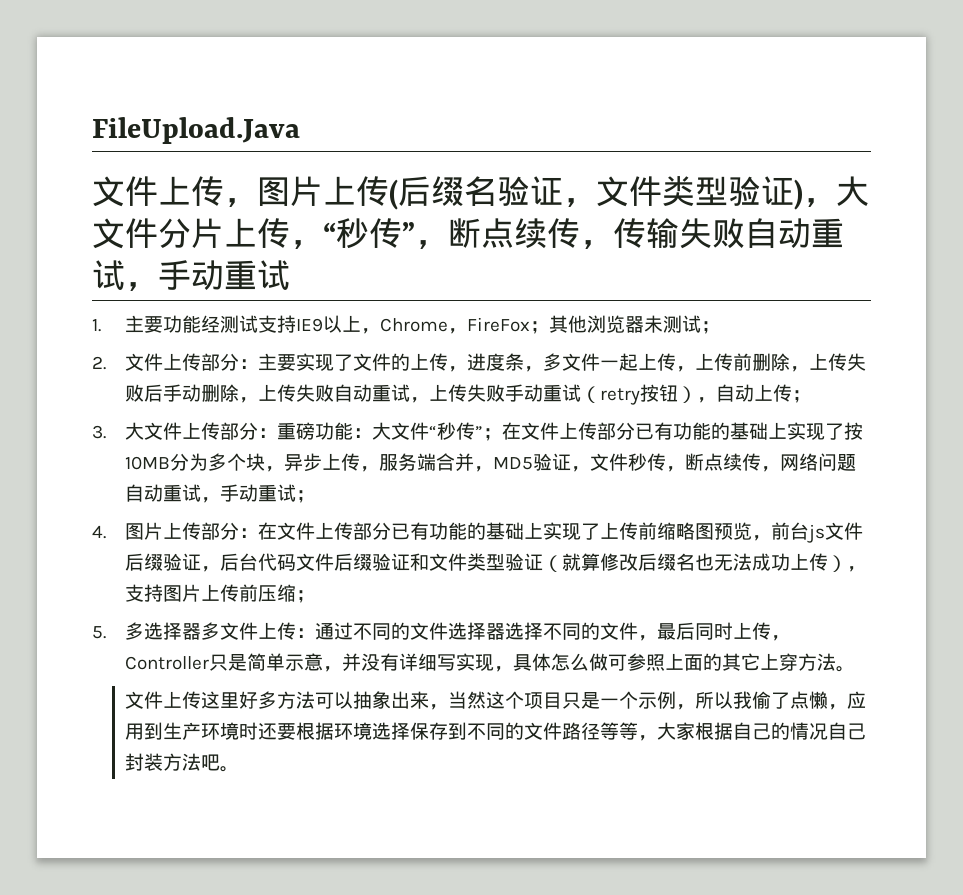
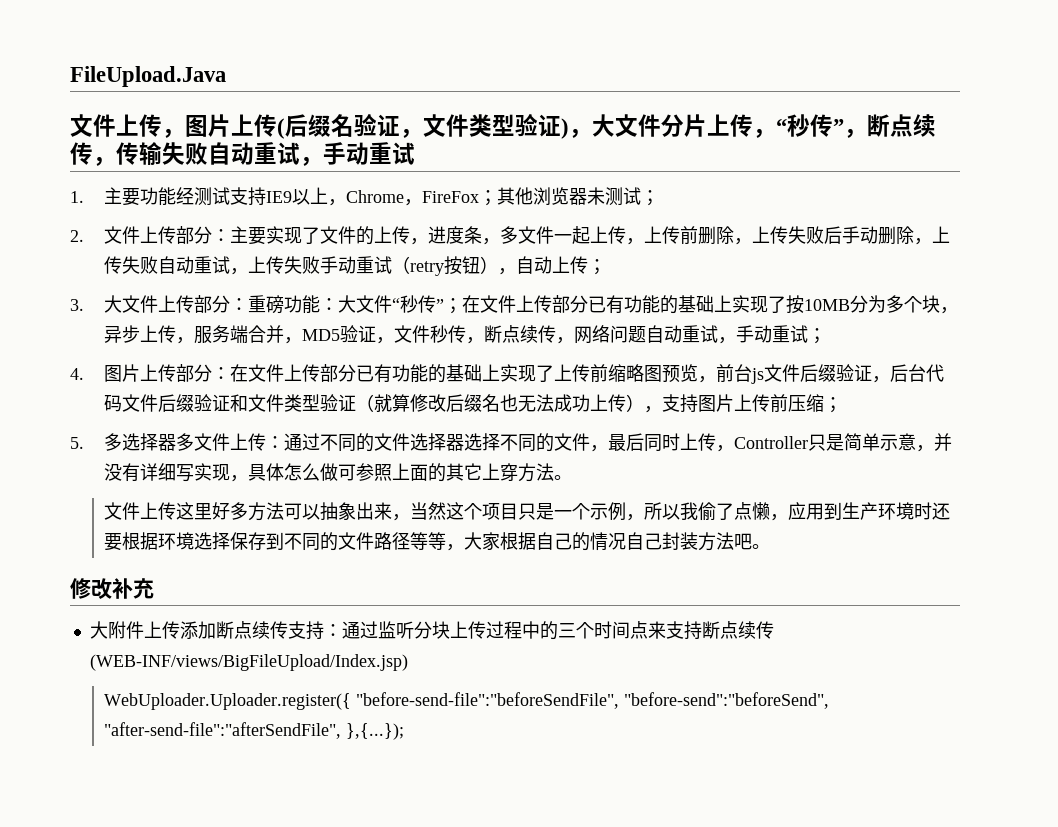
(240, 769) none -> [70,578,154,599] [89,621,774,640] [89,654,408,671] [104,692,830,710] [104,722,405,740] // 修改补充 // 大附件上传添加断点续传支持：通过监听分块上传过程中的三个时间点来支持断点续传(WEB-INF/views/BigFileUpload/Index.jsp) // WebUploader.Uploader.register({ "before-send-file":"beforeSendFile", "before-send":"beforeSend", "after-send-file":"afterSendFile", },{...});

